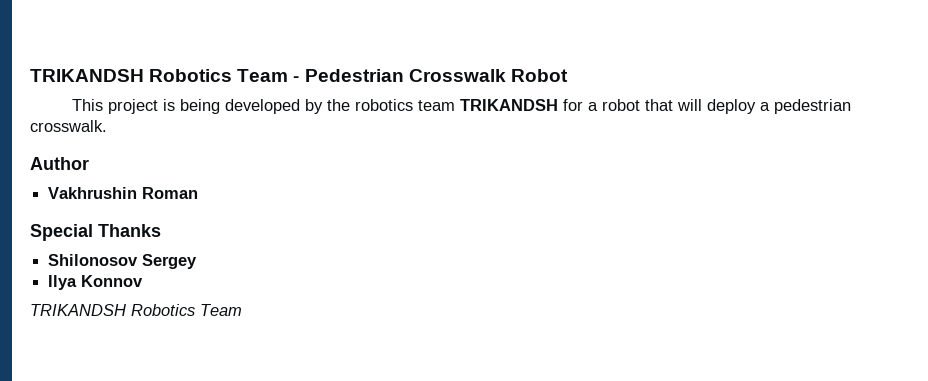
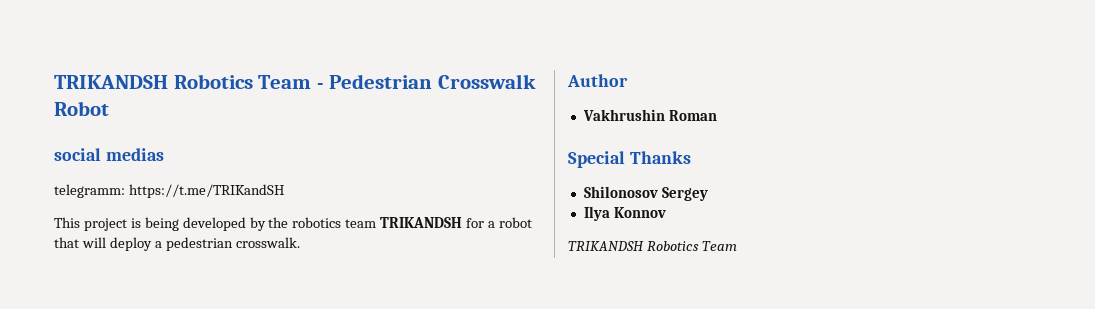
(568, 75) none -> [54,148,164,161] [54,184,284,198] // social medias // telegramm: https://t.me/TRIKandSH

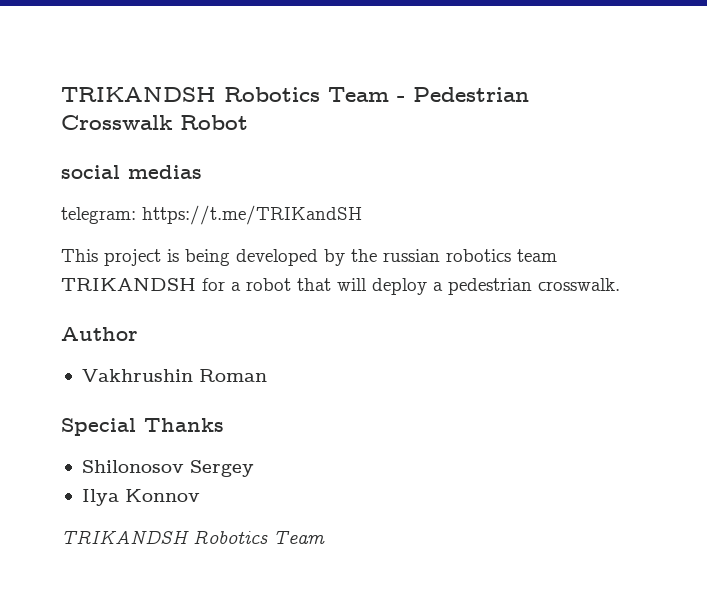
[54,184,125,198] telegramm: -> [61,207,136,224] telegram:
(289, 222) none -> [383,249,440,262] russian

